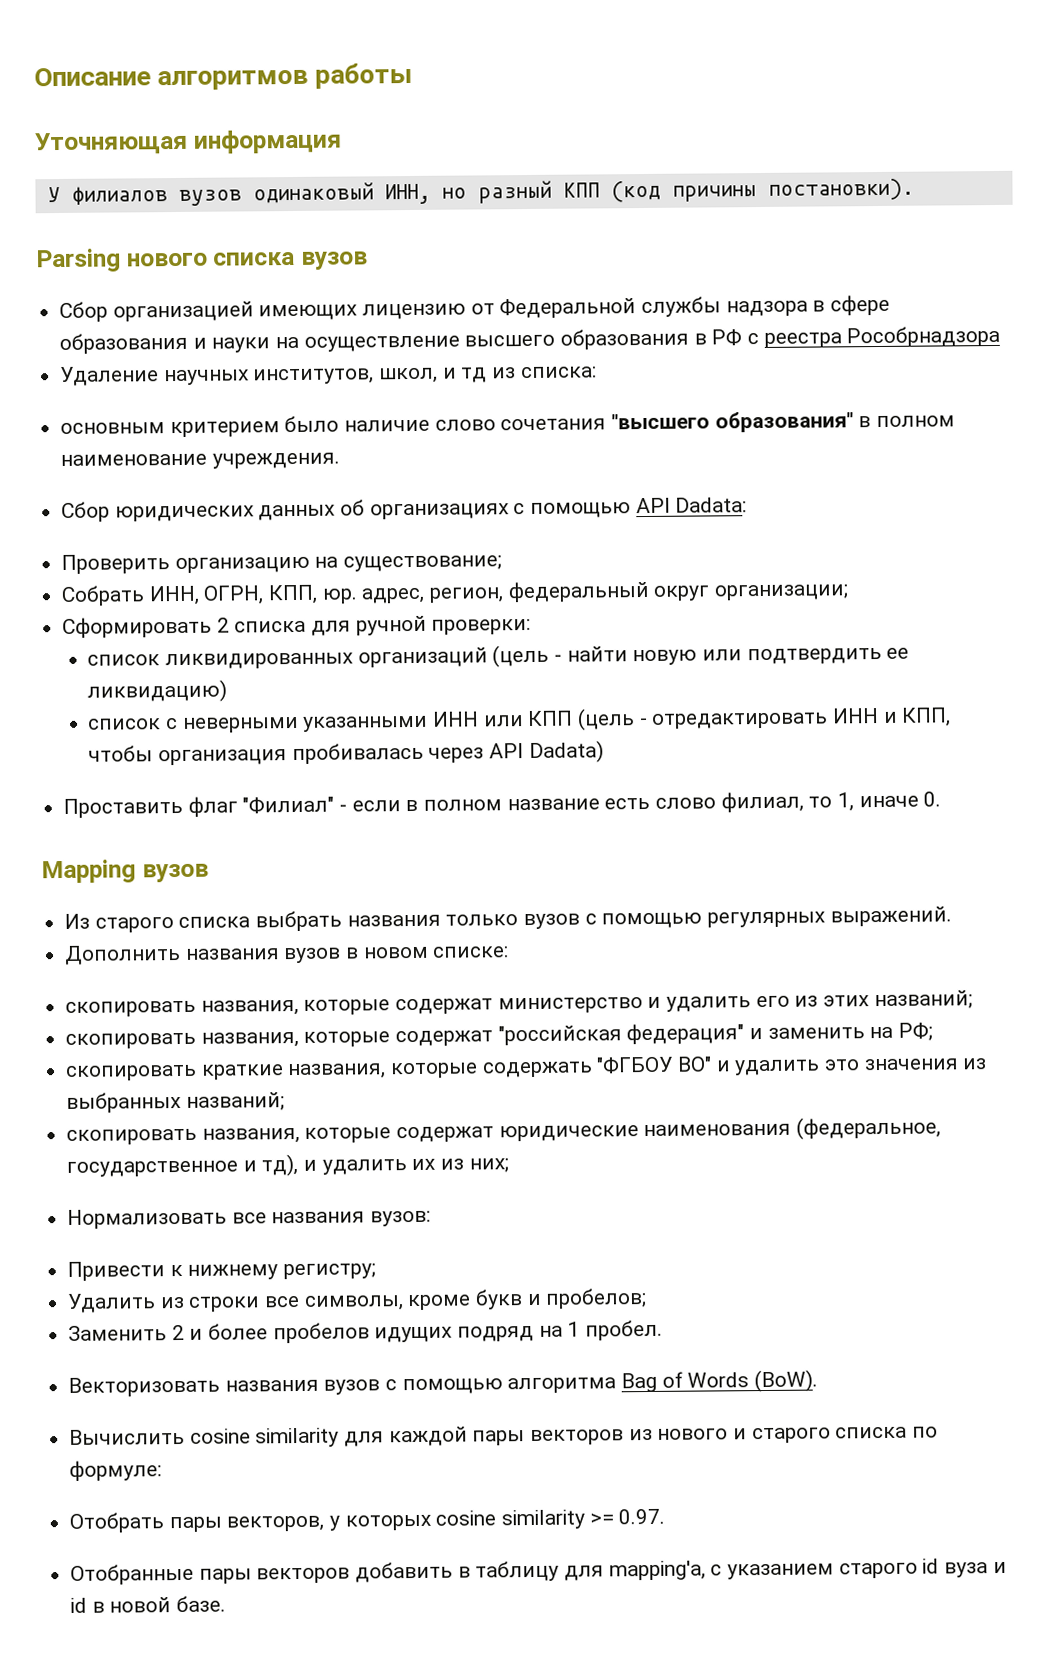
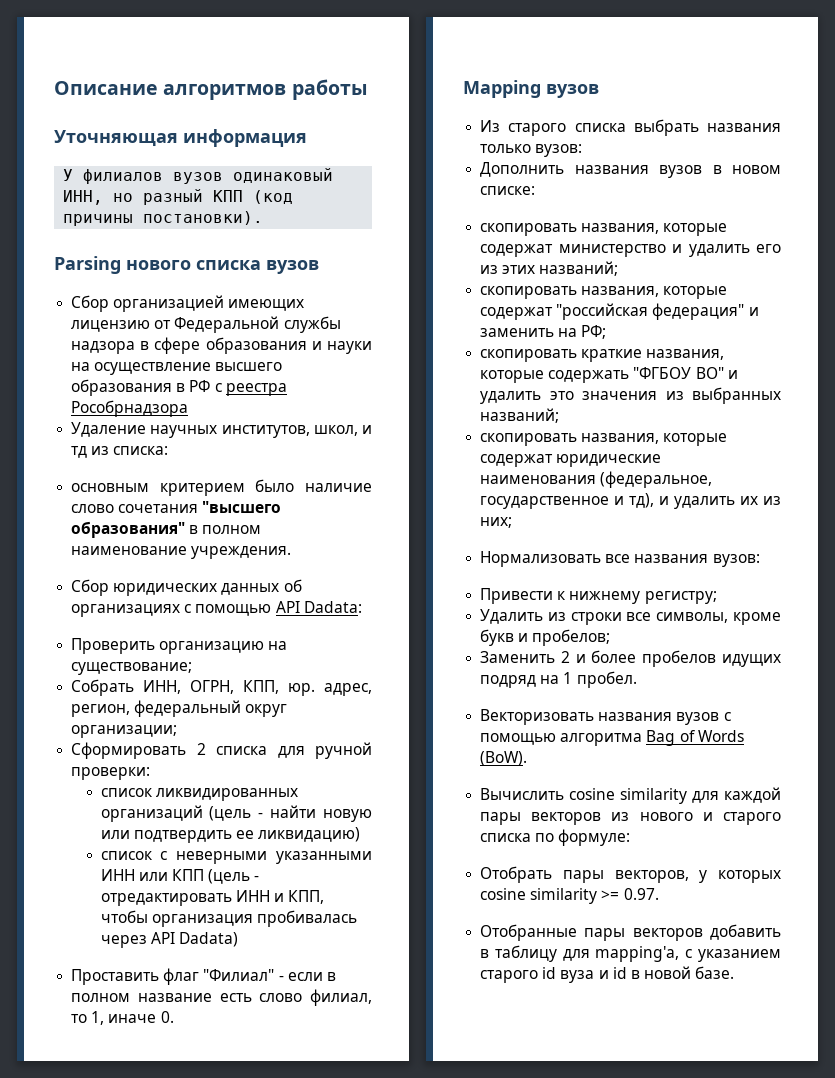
[523,906,952,930] вузов с помощью регулярных выражений. -> [535,144,583,157] вузов:

